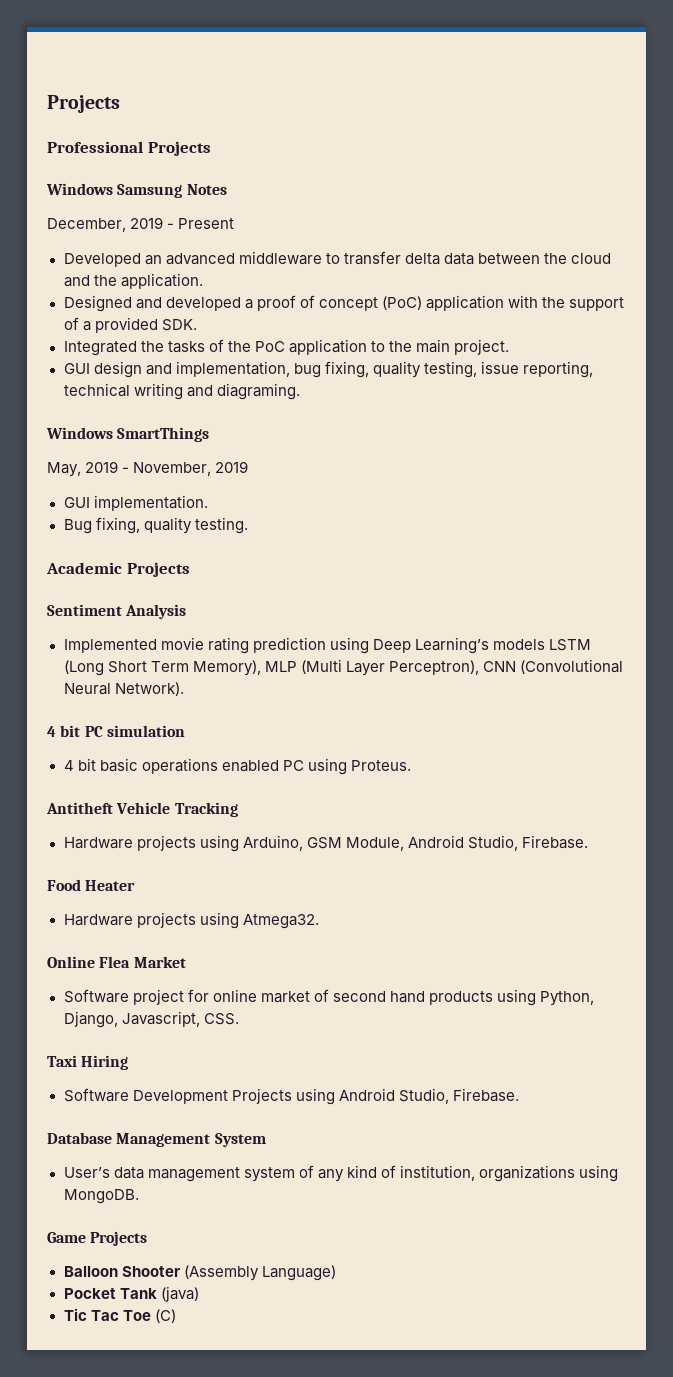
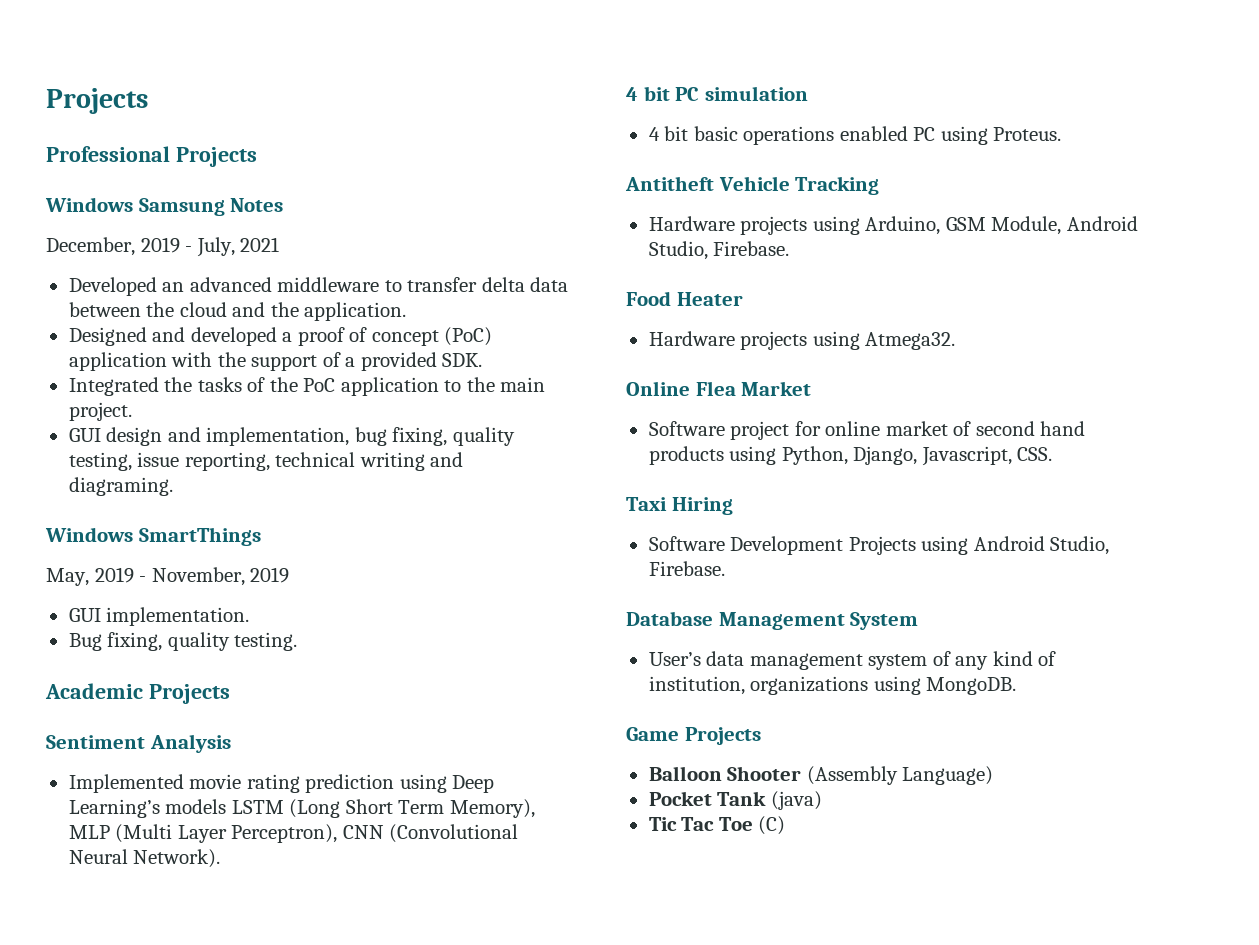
[178,218,235,229] Present -> [196,237,280,257] July, 2021

